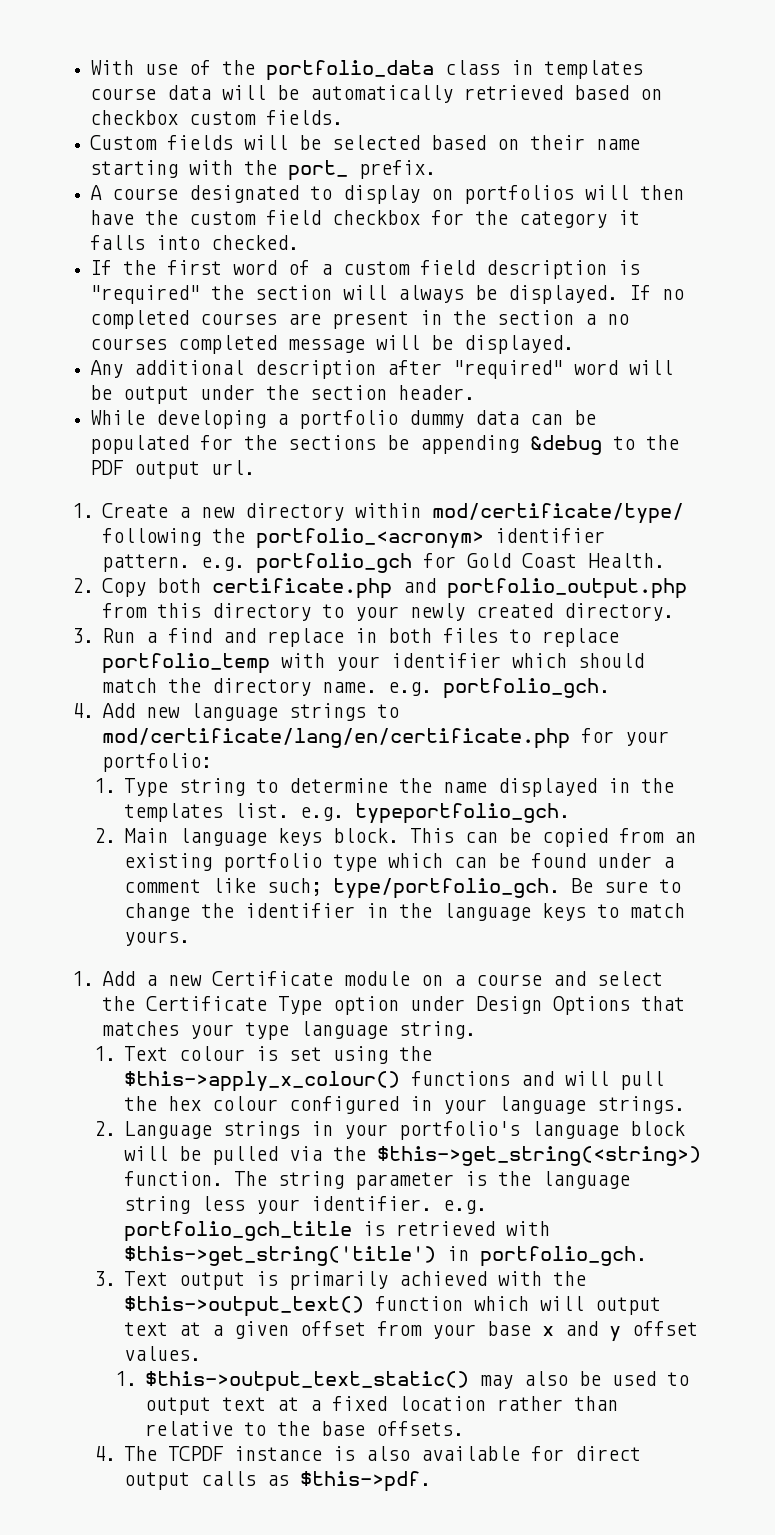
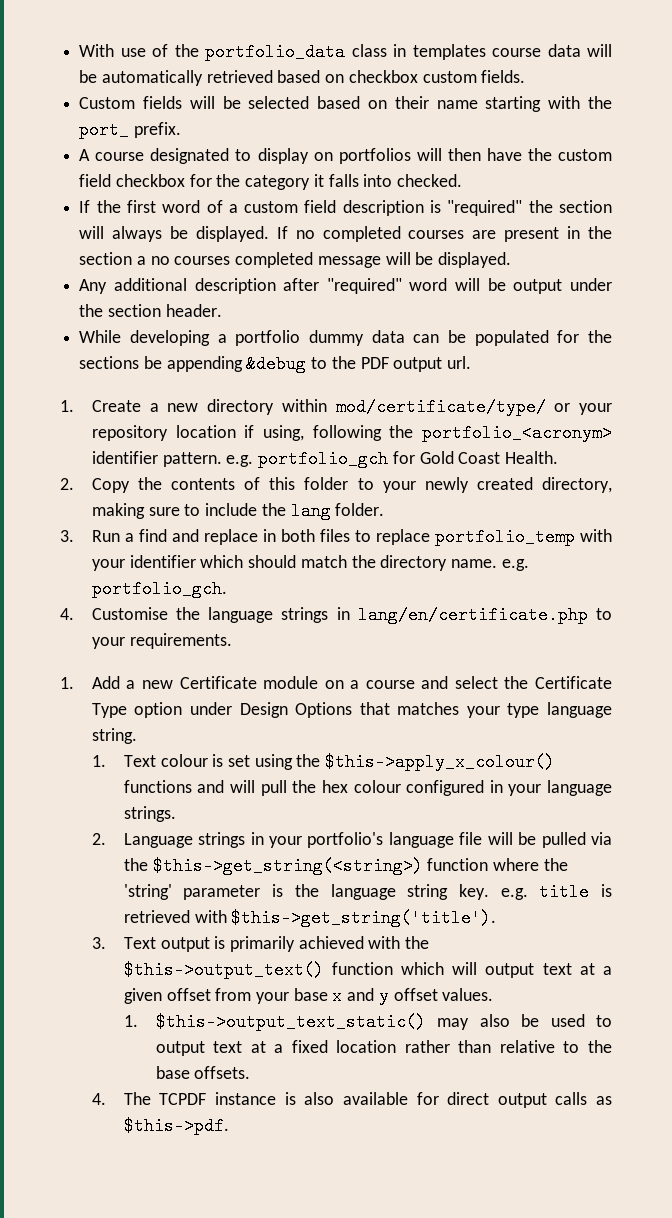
(685, 513) none -> [554,403,612,415] [91,425,304,441] or your repository location if using,
[157,578,688,599] [102,603,675,621] both certificate.php and portfolio_output.php from this directory to your newly created directory. -> [138,477,612,493] [91,502,385,520] the contents of this folder to your newly created directory, making sure to include the lang folder.
[102,703,400,721] [102,728,670,749] [102,753,213,772] [93,778,674,797] [123,803,570,824] [93,828,696,847] [123,853,674,872] [123,878,681,899] [123,903,685,921] [123,931,190,946] Add new language strings to mod/certificate/lang/en/certificate.php for your portfolio: // 1. Type string to determine the name displayed in the templates list. e.g. typeportfolio_gch. // 2. Main language keys block. This can be copied from an existing portfolio type which can be found under a comment like such; type/portfolio_gch. Be sure to change the identifier in the language keys to match yours. -> [91,606,612,624] [91,633,232,649] Customise the language strings in lang/en/certificate.php to your requirements.
[629,1121,685,1136] block -> [459,832,483,845] file
[123,1171,344,1189] function. The string -> [427,858,568,871] [123,884,172,900] function where the 'string'
[200,1196,487,1214] [123,1221,550,1242] [123,1246,647,1267] less your identifier. e.g. portfolio_gch_title is retrieved with $this->get_string('title') in portfolio_gch. -> [458,883,612,901] [123,909,497,927] key. e.g. title is retrieved with $this->get_string('title').

